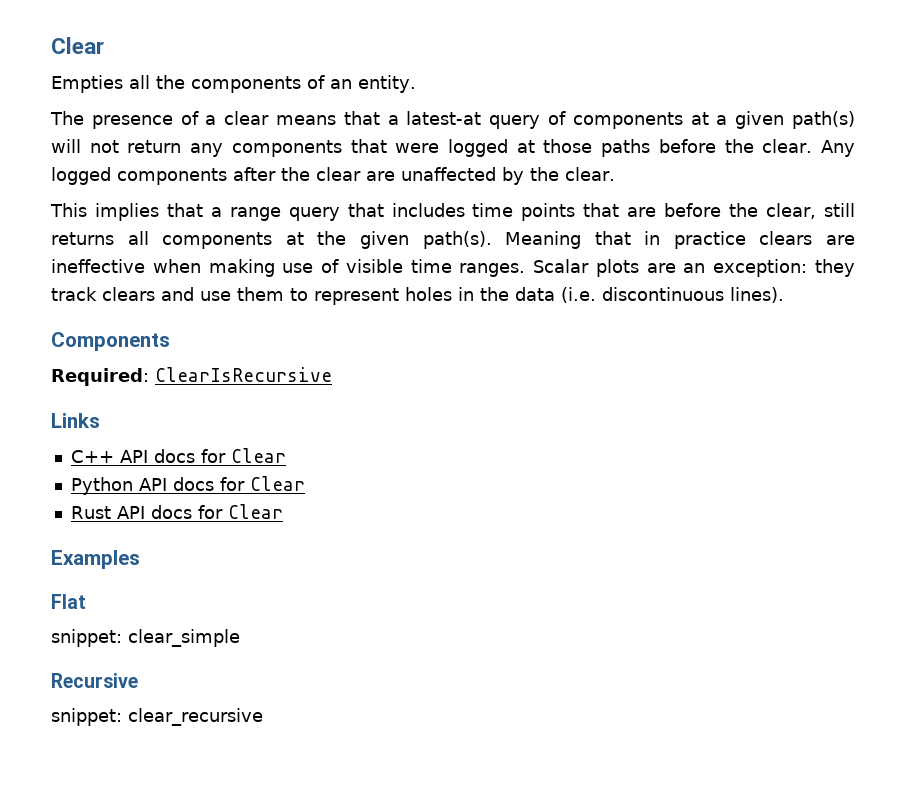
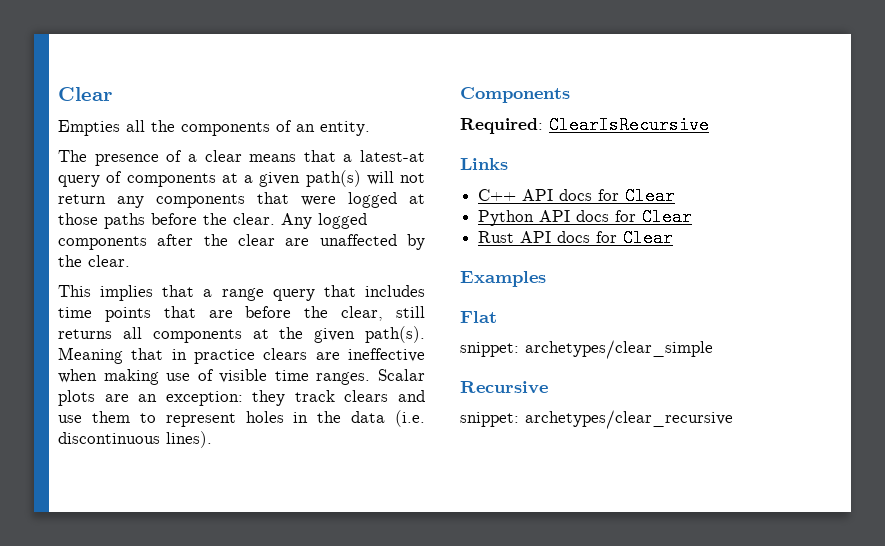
[128,629,240,647] clear_simple -> [525,340,713,359] archetypes/clear_simple
[128,708,263,726] clear_recursive -> [525,410,733,429] archetypes/clear_recursive

